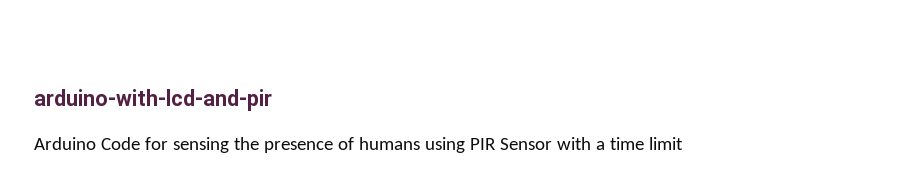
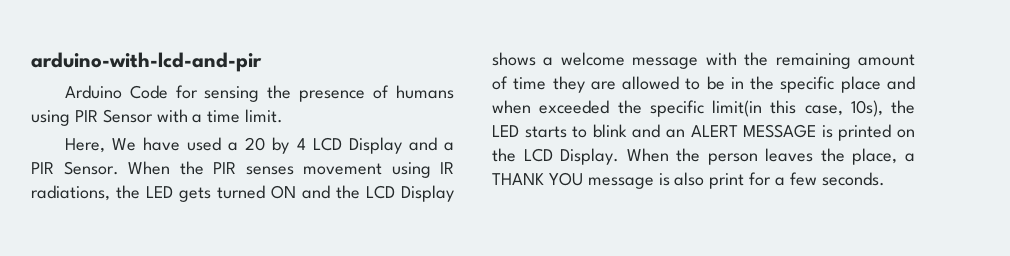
[648,137,683,150] limit -> [245,109,284,123] [64,137,454,154] [31,161,454,178] [31,185,454,202] [492,52,916,69] [492,76,915,93] [492,100,915,117] [492,124,915,141] [492,148,915,165] [492,172,885,189] limit. // Here, We have used a 20 by 4 LCD Display and a PIR Sensor. When the PIR senses movement using IR radiations, the LED gets turned ON and the LCD Display shows a welcome message with the remaining amount of time they are allowed to be in the specific place and when exceeded the specific limit(in this case, 10s), the LED starts to blink and an ALERT MESSAGE is printed on the LCD Display. When the person leaves the place, a THANK YOU message is also print for a few seconds.

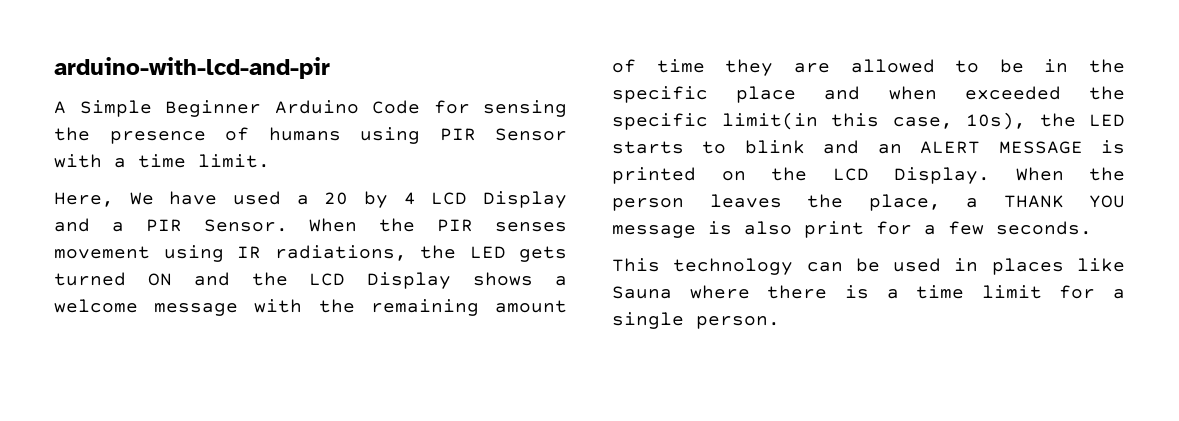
(262, 62) none -> [54,100,261,117] A Simple Beginner
(885, 179) none -> [612,258,1125,275] [612,285,1125,299] [612,312,780,329] // This technology can be used in places like Sauna where there is a time limit for a single person.

